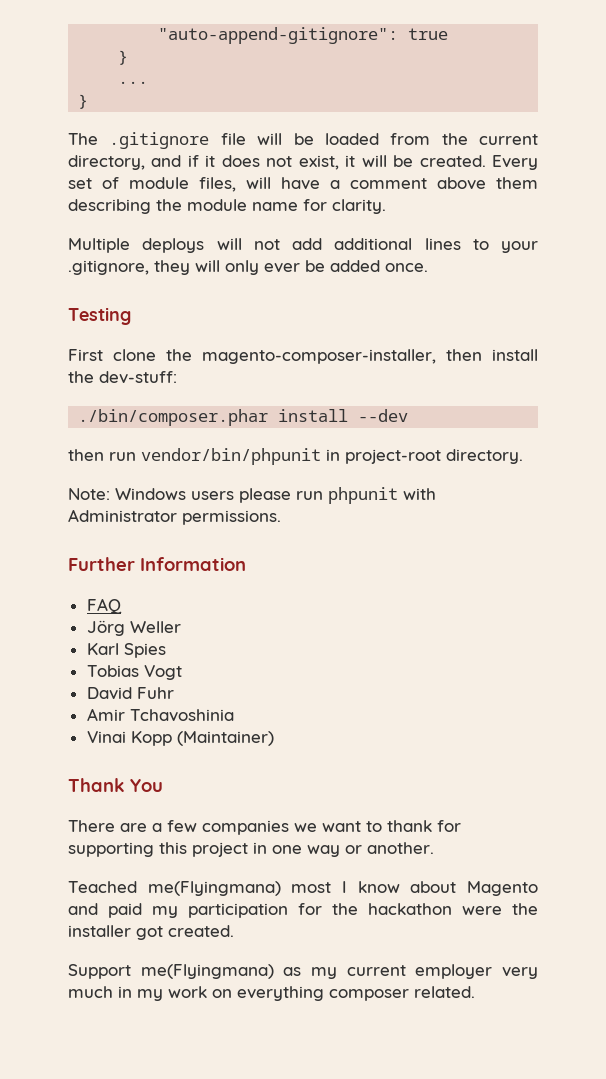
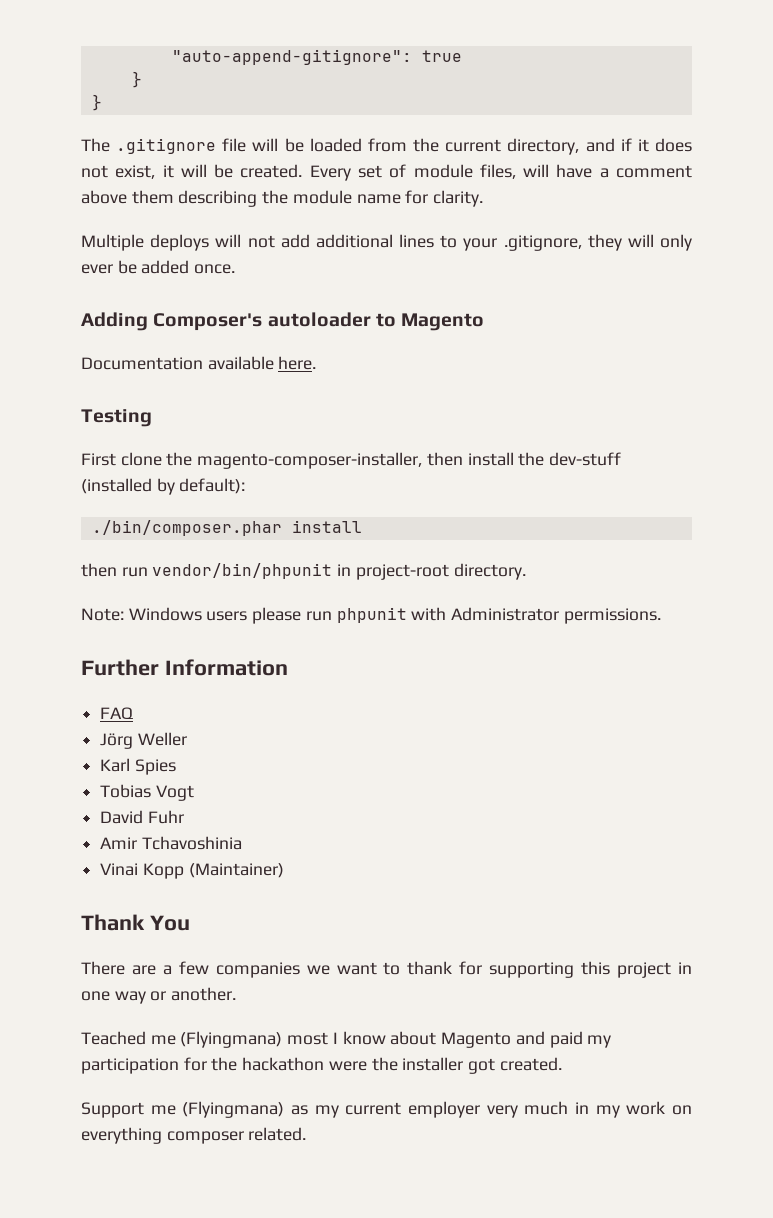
[118,81,149,84] // ... -> (142, 79) none
(428, 267) none -> [81,312,485,331] [81,356,317,370] // Adding Composer's autoloader to Magento // Documentation available here.
[99,371,177,384] dev-stuff: -> [549,452,622,466] [81,478,246,495] dev-stuff (installed by default):
[358,409,409,422] --dev -> (362, 526) none
[147,881,281,896] me(Flyingmana) -> [150,1031,283,1048] me (Flyingmana)
[140,964,274,979] me(Flyingmana) -> [150,1101,285,1118] me (Flyingmana)

